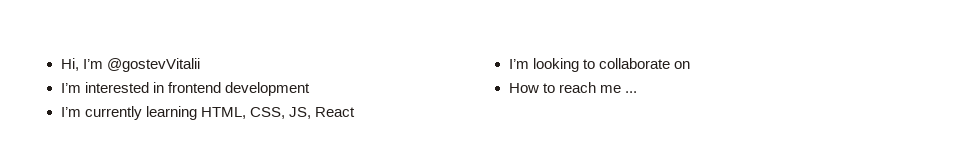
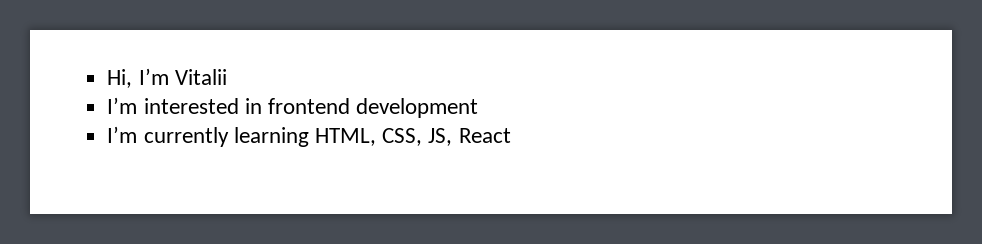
[106,58,200,72] @gostevVitalii -> [174,69,227,85] Vitalii
[508,58,690,72] [508,82,637,93] // I’m looking to collaborate on // How to reach me ... -> (511, 135) none

